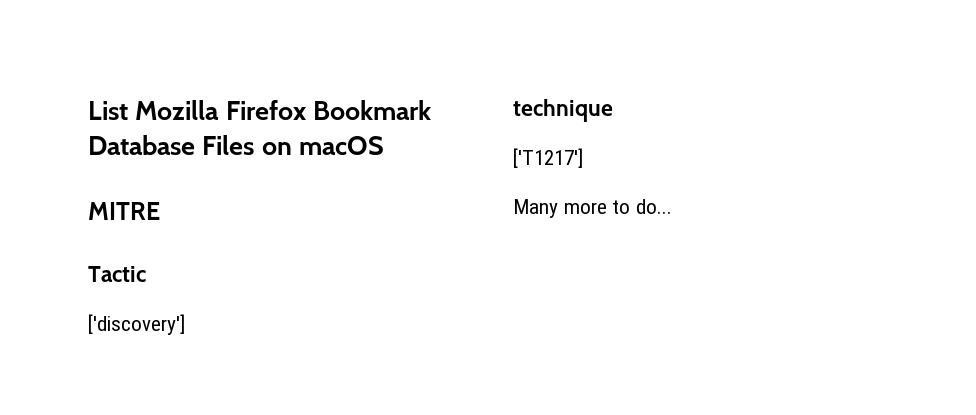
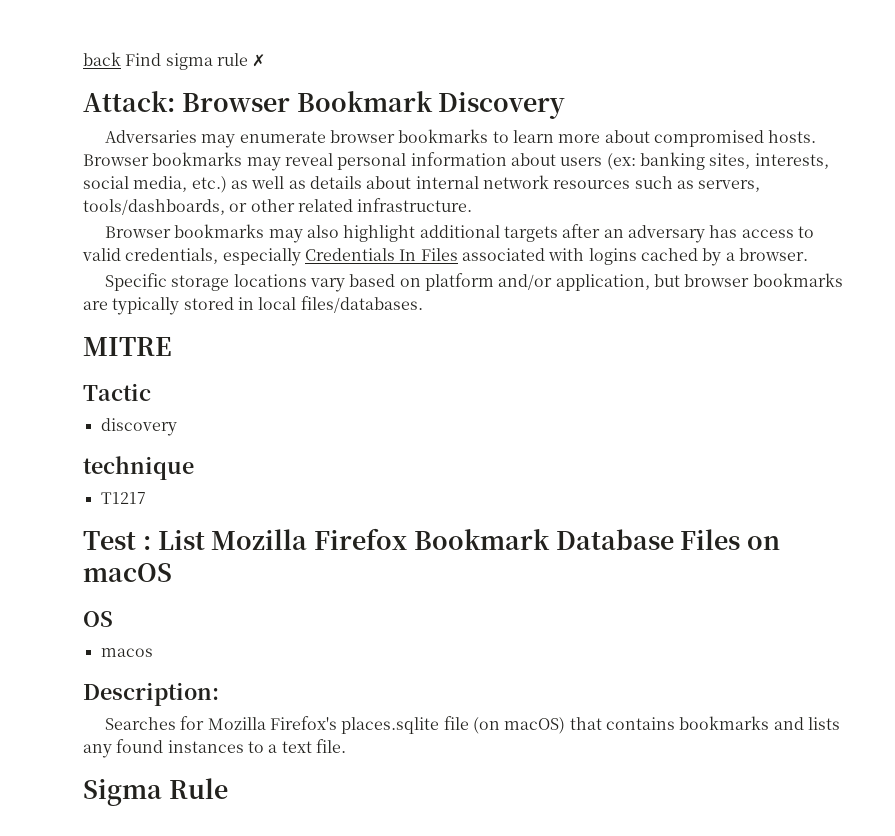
(88, 110) none -> [83,52,266,70] [83,91,566,119] [105,129,817,148] [83,152,829,171] [83,175,761,193] [83,198,473,215] [105,224,814,243] [82,248,808,266] [105,273,843,292] [83,296,423,315] [83,337,172,356] [83,383,151,401] [100,418,177,436] [83,456,194,480] [100,492,146,504] [83,531,151,550] back Find sigma rule ✗ // Attack: Browser Bookmark Discovery // Adversaries may enumerate browser bookmarks to learn more about compromised hosts. Browser bookmarks may reveal personal information about users (ex: banking sites, interests, social media, etc.) as well as details about internal network resources such as servers, tools/dashboards, or other related infrastructure. // Browser bookmarks may also highlight additional targets after an adversary has access to valid credentials, especially Credentials In Files associated with logins cached by a browser. // Specific storage locations vary based on platform and/or application, but browser bookmarks are typically stored in local files/databases. // MITRE // Tactic // discovery // technique // T1217 // Test :
[88,202,160,220] [88,266,146,282] [88,314,185,335] [513,99,613,122] [513,148,583,168] [513,199,673,218] MITRE // Tactic // ['discovery'] // technique // ['T1217'] // Many more to do... -> [83,611,113,627] [100,648,153,657] [83,682,219,706] [105,716,840,734] [83,739,346,758] [83,778,228,806] OS // macos // Description: // Searches for Mozilla Firefox's places.sqlite file (on macOS) that contains bookmarks and lists any found instances to a text file. // Sigma Rule

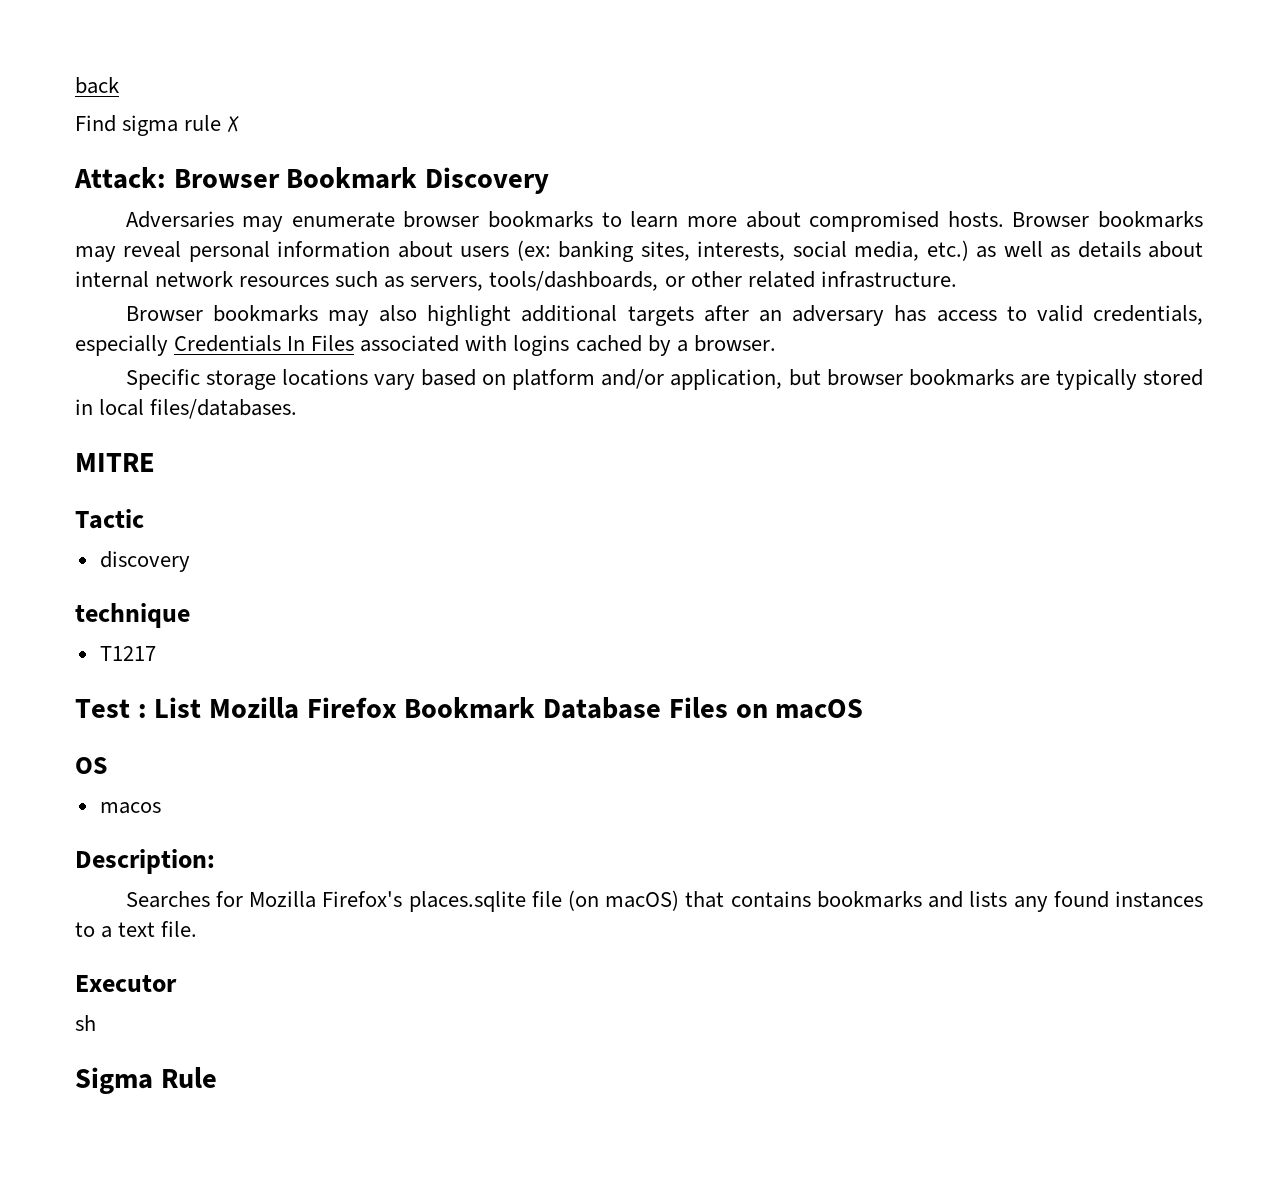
(121, 59) none -> (119, 85) //
(346, 746) none -> [75,975,177,992] [75,1015,96,1031] // Executor // sh

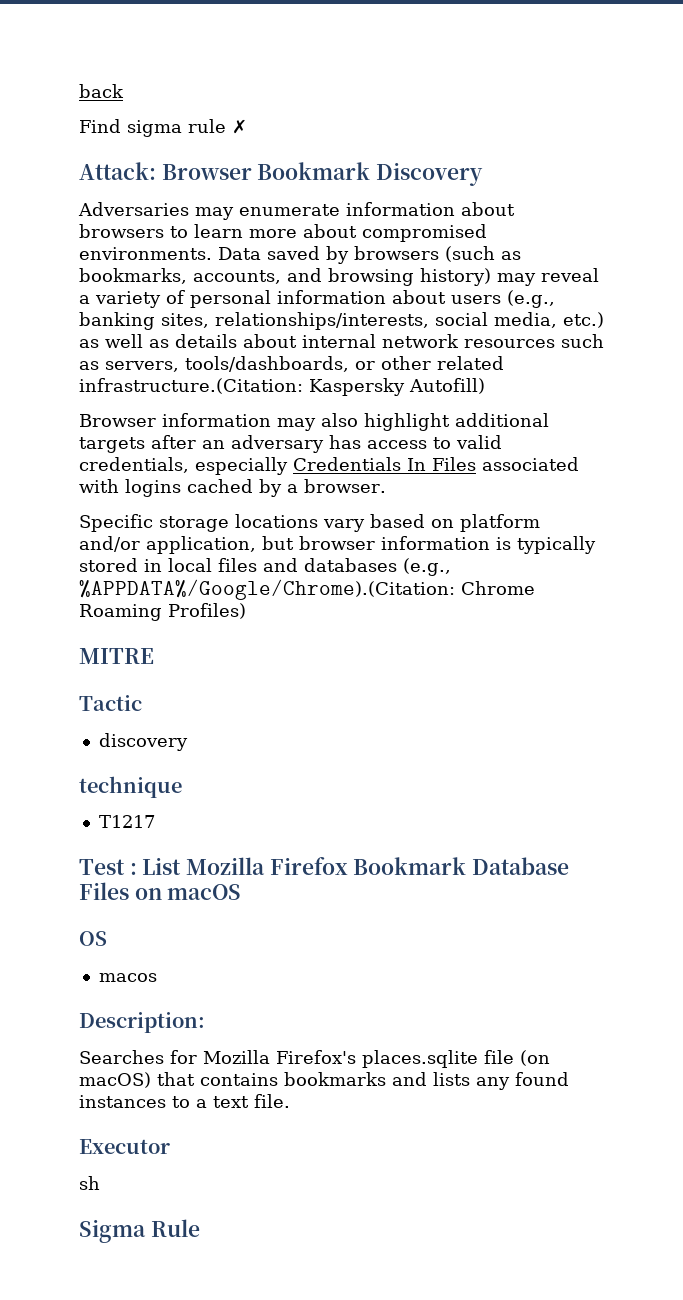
[403,211,594,228] browser bookmarks -> [346,202,515,216] [79,224,164,238] information about browsers
[947,211,1203,228] [75,241,182,262] hosts. Browser bookmarks may reveal -> [79,246,521,264] [79,268,599,286] [79,290,185,308] environments. Data saved by browsers (such as bookmarks, accounts, and browsing history) may reveal a variety of
[516,240,551,261] (ex: -> [507,290,555,308] (e.g.,
[697,241,786,261] interests, -> [215,312,429,330] relationships/interests,
[820,271,957,288] [125,305,318,322] infrastructure. // Browser bookmarks -> [79,378,485,396] [79,413,271,427] infrastructure.(Citation: Kaspersky Autofill) // Browser information
[908,369,1050,386] bookmarks are -> [381,536,511,550] information is
[150,399,298,419] files/databases. -> [218,558,451,576] [79,579,535,600] [79,603,246,621] files and databases (e.g., %APPDATA%/Google/Chrome).(Citation: Chrome Roaming Profiles)

